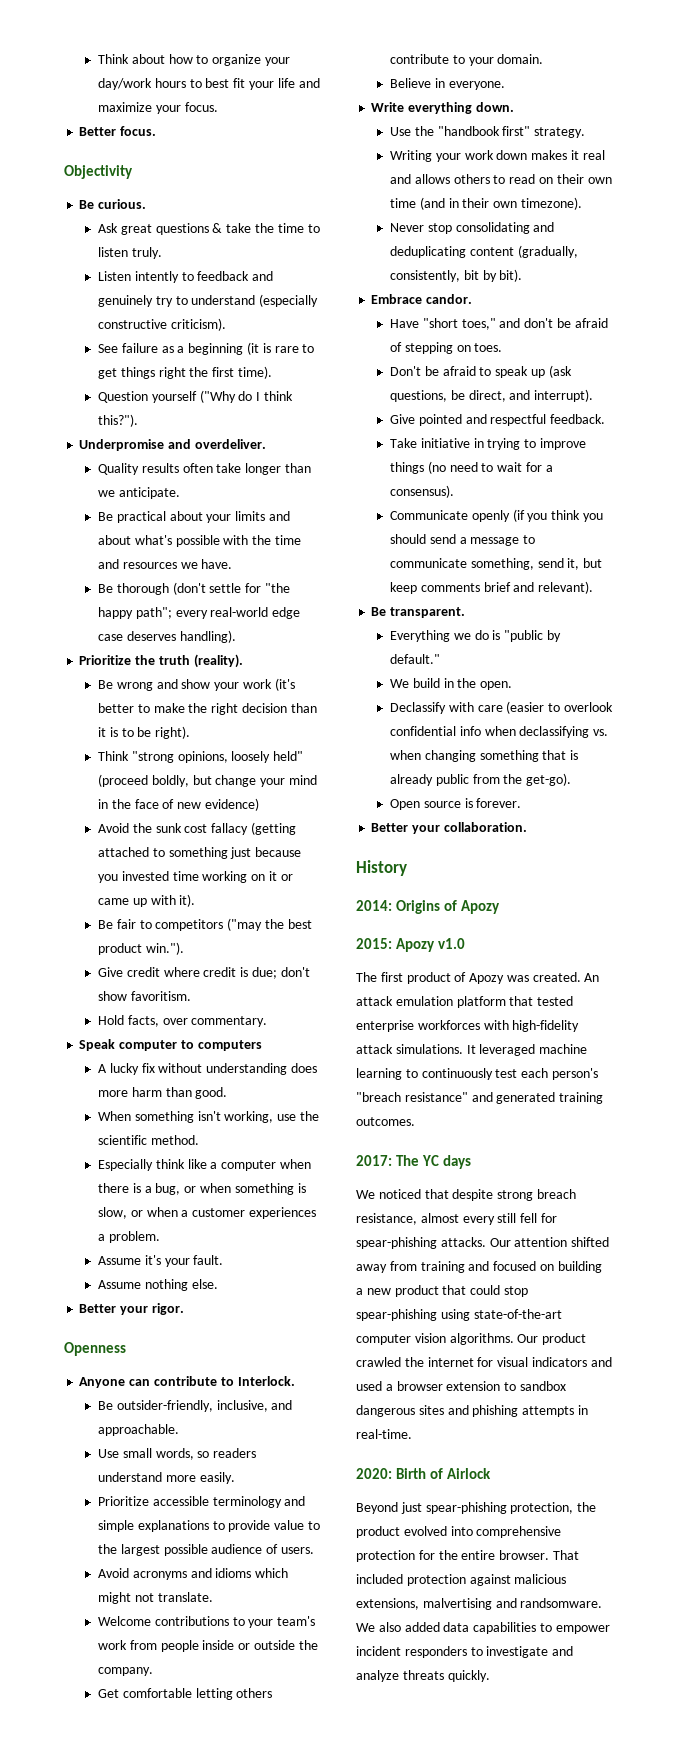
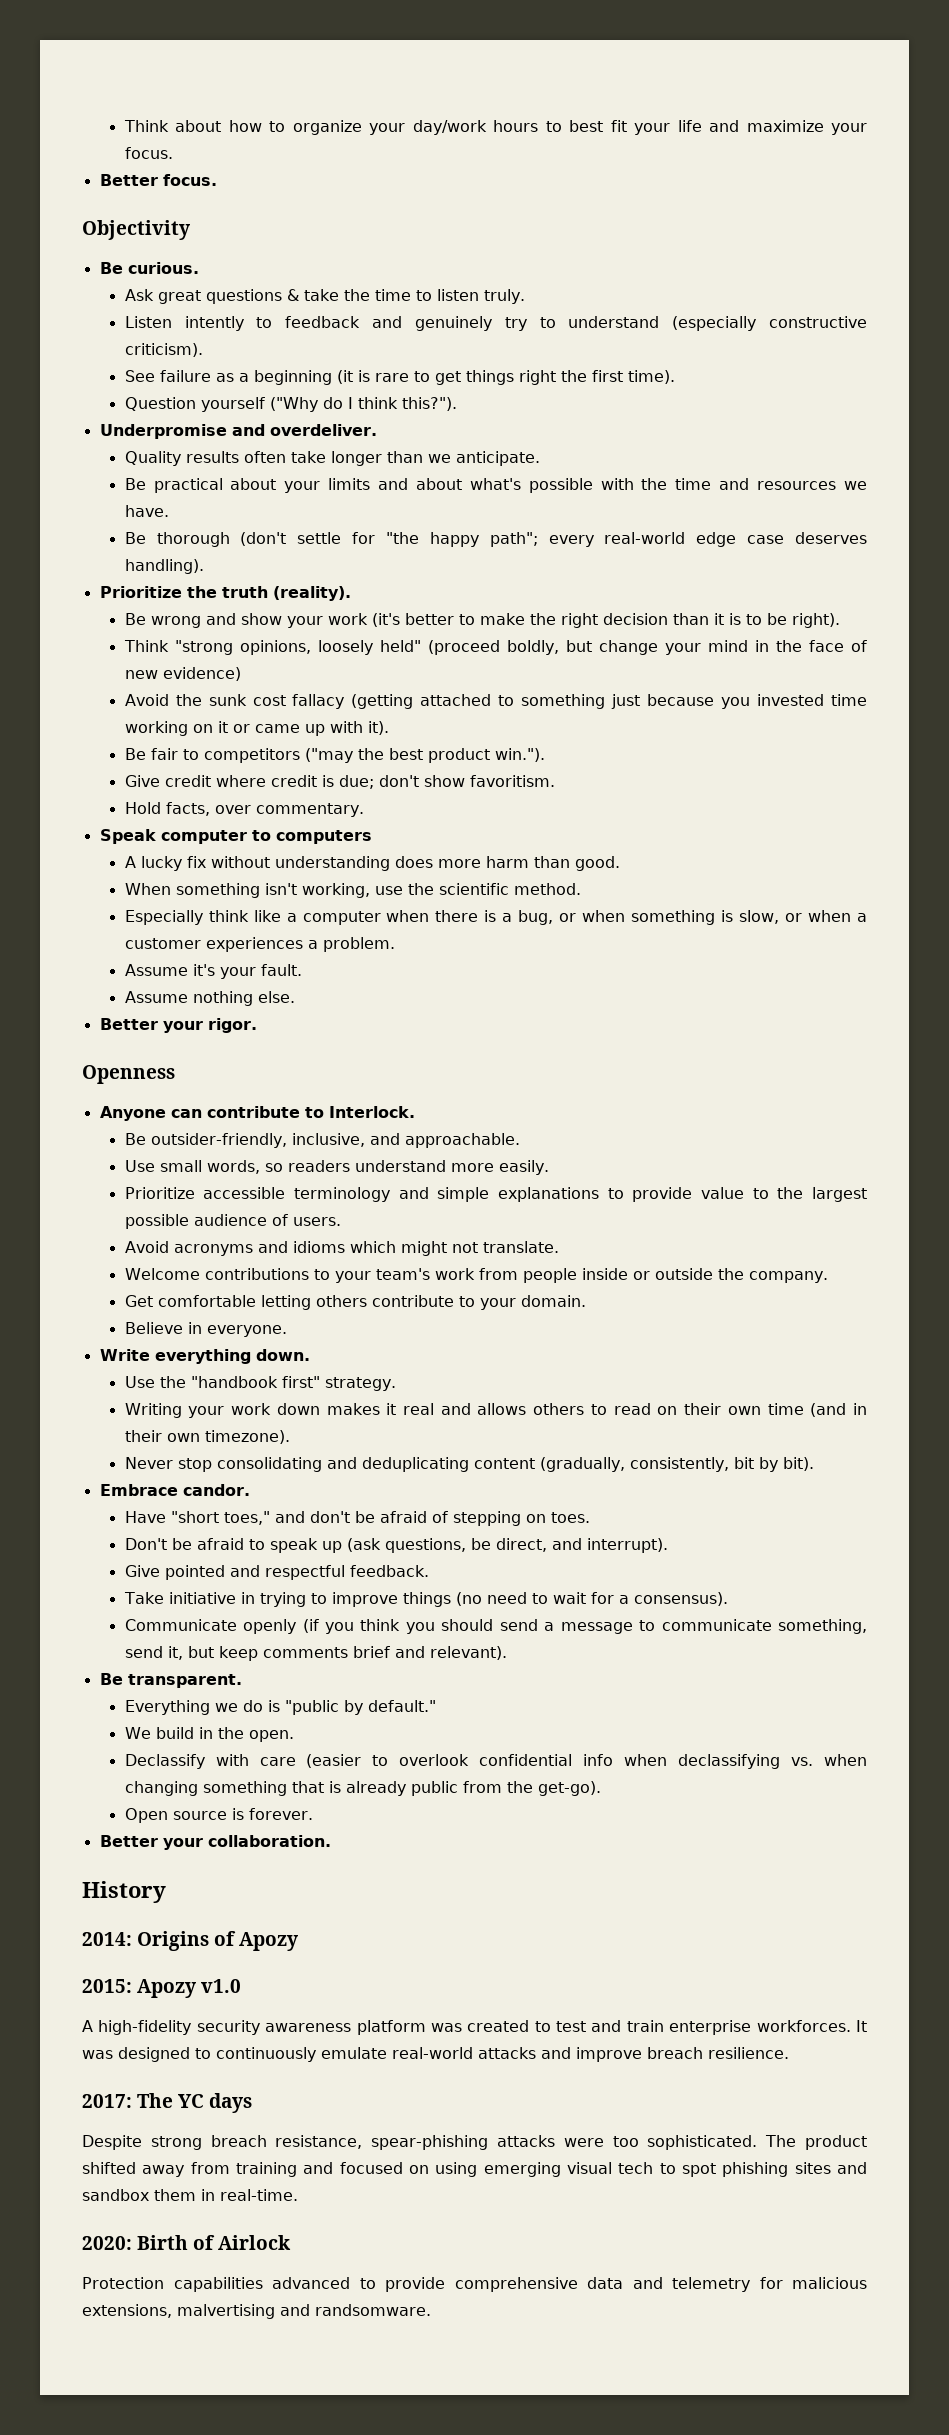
[356,972,600,984] [356,996,574,1008] [356,1020,580,1032] [356,1044,588,1056] [356,1068,598,1080] [356,1092,604,1104] [356,1117,415,1126] [356,1155,472,1169] [356,1189,576,1201] [356,1213,557,1225] [356,1237,568,1249] The first product of Apozy was created. An attack emulation platform that tested enterprise workforces with high-fidelity attack simulations. It leveraged machine learning to continuously test each person's "breach resistance" and generated training outcomes. // 2017: The YC days // We noticed that despite strong breach resistance, almost every still fell for spear-phishing attacks. Our attention -> [82,2020,867,2035] [82,2047,789,2062] [82,2093,253,2113] [82,2135,868,2150] A high-fidelity security awareness platform was created to test and train enterprise workforces. It was designed to continuously emulate real-world attacks and improve breach resilience. // 2017: The YC days // Despite strong breach resistance, spear-phishing attacks were too sophisticated. The product
[557,1261,602,1273] [356,1285,528,1297] [356,1309,562,1321] [356,1333,587,1345] [356,1357,612,1367] [356,1381,566,1391] [356,1405,575,1417] building a new product that could stop spear-phishing using state-of-the-art computer vision algorithms. Our product crawled the internet for visual indicators and used a browser extension to sandbox dangerous sites and phishing attempts -> [435,2162,868,2177] [82,2189,196,2201] using emerging visual tech to spot phishing sites and sandbox them
[356,1502,597,1514] [356,1526,562,1538] [356,1550,579,1562] [356,1574,511,1586] Beyond just spear-phishing protection, the product evolved into comprehensive protection for the entire browser. That included protection against -> [82,2277,783,2292] Protection capabilities advanced to provide comprehensive data and telemetry for
[356,1622,610,1634] [356,1646,574,1658] [356,1670,490,1682] We also added data capabilities to empower incident responders to investigate and analyze threats quickly. -> (431, 2310) none

